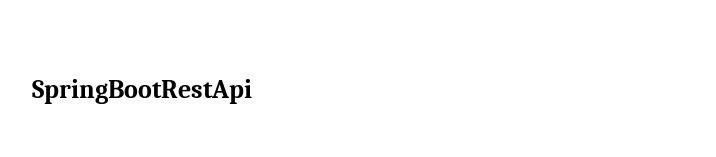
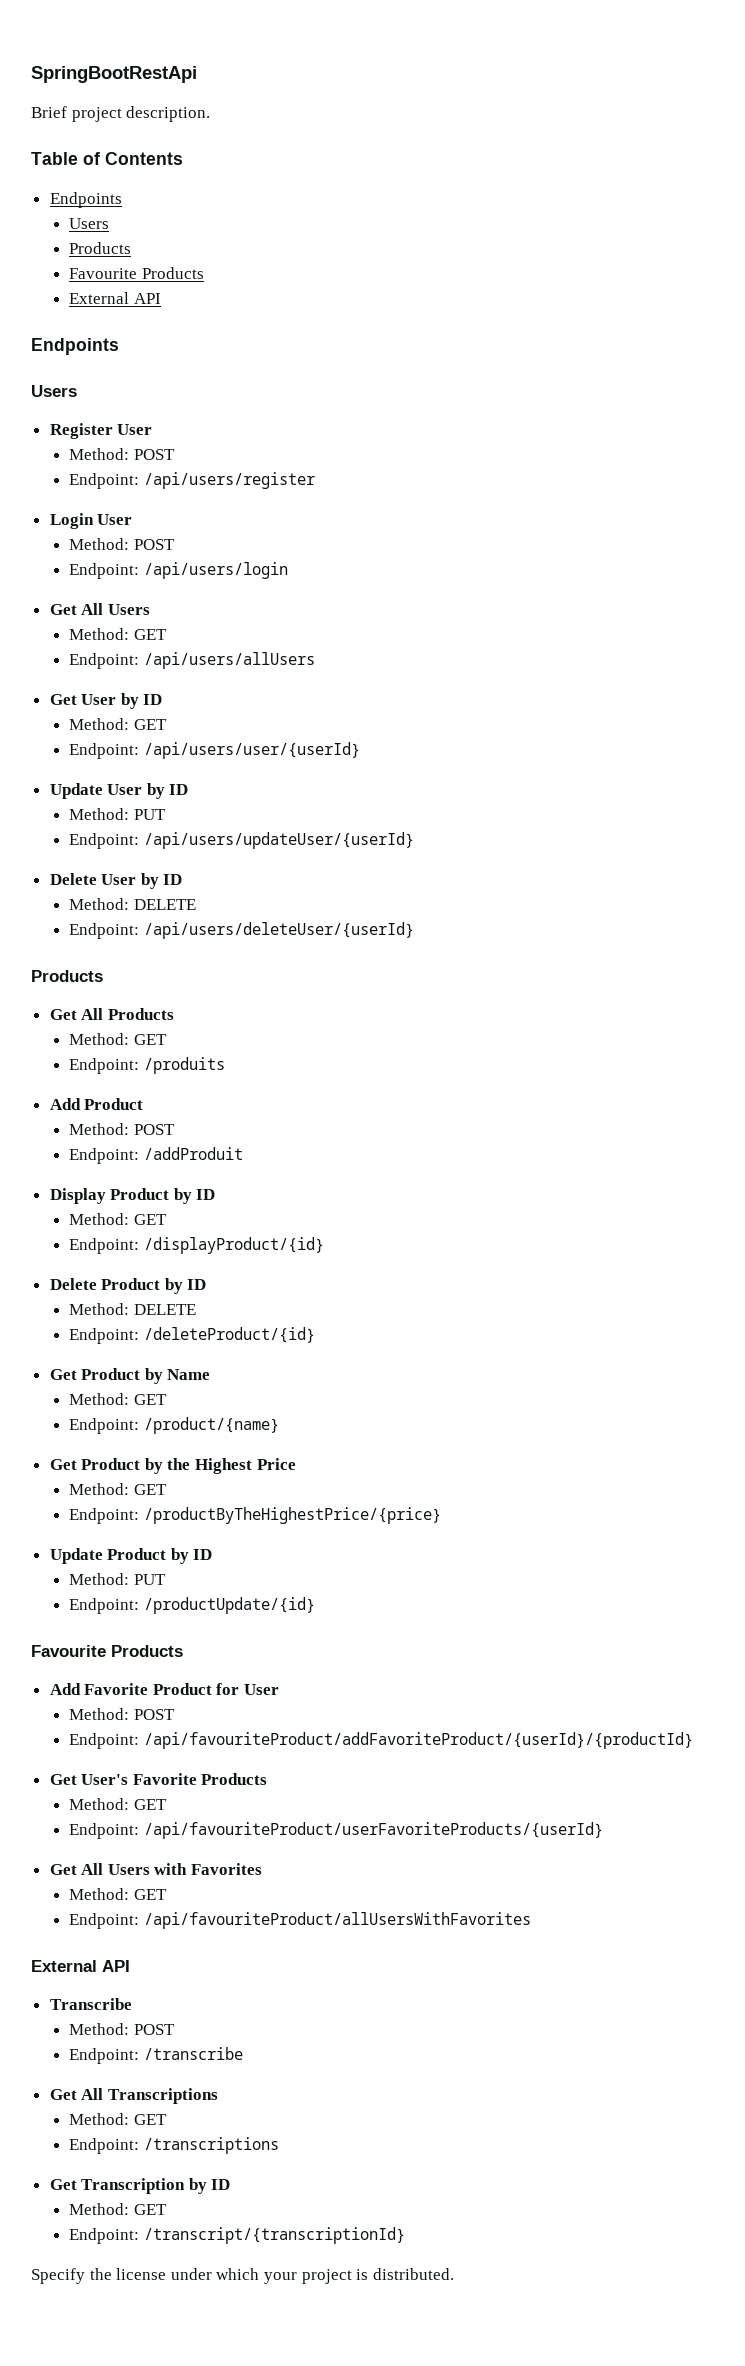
(252, 91) none -> [31,106,211,122] [31,152,183,165] [49,192,122,208] [69,218,110,229] [69,242,132,254] [69,267,204,279] [69,292,161,304] [31,338,119,355] [31,385,77,397] [49,423,153,439] [69,448,175,460] [69,472,315,489] [49,513,133,529] [69,538,175,550] [69,562,288,579] [49,603,150,615] [69,628,167,640] [69,652,315,669] [49,693,163,709] [69,718,167,730] [69,742,360,759] [49,783,189,799] [69,808,166,820] [69,832,414,849] [49,873,183,889] [69,898,196,910] [69,922,414,939] [31,970,103,982] [49,1008,174,1020] [69,1033,167,1045] [69,1057,225,1074] [49,1098,144,1110] [69,1123,175,1135] [69,1147,243,1164] [49,1188,216,1204] [69,1213,167,1225] [69,1237,324,1254] [49,1278,207,1294] [69,1303,196,1315] [69,1327,315,1344] [49,1368,211,1384] [69,1393,167,1405] [69,1417,279,1434] [49,1458,296,1474] [69,1483,167,1495] [69,1507,441,1524] [49,1548,213,1564] [69,1573,166,1585] [69,1597,315,1614] [31,1645,183,1657] [49,1683,280,1695] [69,1708,175,1720] [69,1732,693,1749] [49,1773,268,1785] [69,1798,167,1810] [69,1822,603,1839] [49,1863,263,1875] [69,1888,167,1900] [69,1912,531,1929] [31,1960,130,1972] [49,1998,132,2010] [69,2023,175,2035] [69,2047,243,2064] [49,2088,218,2104] [69,2113,167,2125] [69,2137,279,2154] [49,2178,231,2194] [69,2203,167,2215] [69,2227,405,2244] [31,2268,454,2284] // Brief project description. // Table of Contents // Endpoints // Users // Products // Favourite Products // External API // Endpoints // Users // Register User // Method: POST // Endpoint: /api/users/register // Login User // Method: POST // Endpoint: /api/users/login // Get All Users // Method: GET // Endpoint: /api/users/allUsers // Get User by ID // Method: GET // Endpoint: /api/users/user/{userId} // Update User by ID // Method: PUT // Endpoint: /api/users/updateUser/{userId} // Delete User by ID // Method: DELETE // Endpoint: /api/users/deleteUser/{userId} // Products // Get All Products // Method: GET // Endpoint: /produits // Add Product // Method: POST // Endpoint: /addProduit // Display Product by ID // Method: GET // Endpoint: /displayProduct/{id} // Delete Product by ID // Method: DELETE // Endpoint: /deleteProduct/{id} // Get Product by Name // Method: GET // Endpoint: /product/{name} // Get Product by the Highest Price // Method: GET // Endpoint: /productByTheHighestPrice/{price} // Update Product by ID // Method: PUT // Endpoint: /productUpdate/{id} // Favourite Products // Add Favorite Product for User // Method: POST // Endpoint: /api/favouriteProduct/addFavoriteProduct/{userId}/{productId} // Get User's Favorite Products // Method: GET // Endpoint: /api/favouriteProduct/userFavoriteProducts/{userId} // Get All Users with Favorites // Method: GET // Endpoint: /api/favouriteProduct/allUsersWithFavorites // External API // Transcribe // Method: POST // Endpoint: /transcribe // Get All Transcriptions // Method: GET // Endpoint: /transcriptions // Get Transcription by ID // Method: GET // Endpoint: /transcript/{transcriptionId} // Specify the license under which your project is distributed.

